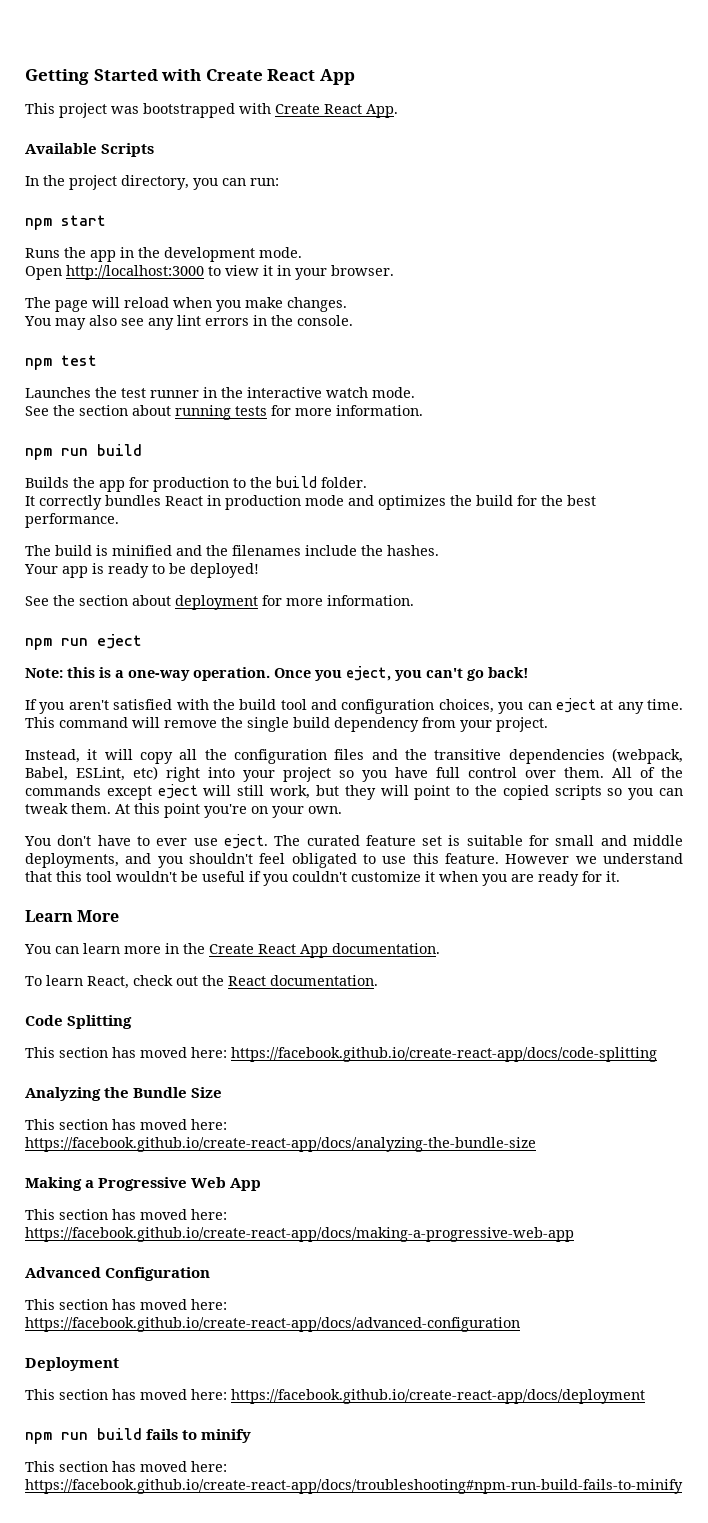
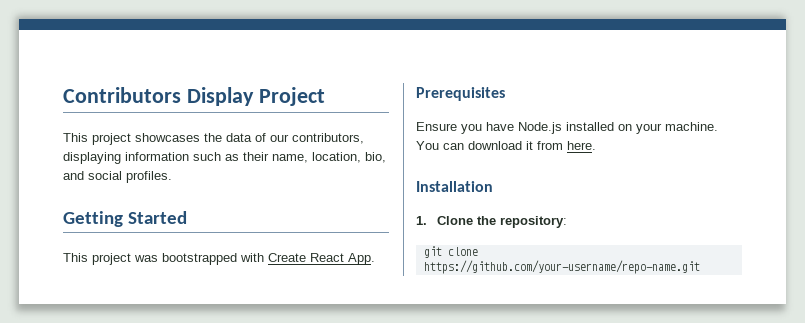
[25,69,355,85] Getting Started with Create React App -> [63,87,325,106] [63,133,364,145] [63,152,386,164] [63,171,172,183] [63,211,187,227] Contributors Display Project // This project showcases the data of our contributors, displaying information such as their name, location, bio, and social profiles. // Getting Started
[25,143,155,157] [25,175,279,190] [25,215,106,230] [25,247,302,262] [25,265,394,280] [25,297,347,312] [24,315,353,330] [25,355,97,370] [25,387,415,398] [25,405,423,420] [25,444,142,460] [25,476,367,492] [25,495,596,510] [25,513,119,528] [25,545,439,556] [24,563,259,578] [25,595,414,610] [25,634,142,650] [25,666,529,681] [25,698,683,714] [25,717,548,732] [25,748,683,764] [25,766,683,782] [25,784,683,800] [25,803,342,818] [24,834,683,849] [25,853,683,868] [25,871,620,886] [25,910,120,922] [24,943,440,958] [25,975,378,989] [25,1015,133,1029] [25,1047,657,1062] [25,1087,223,1101] [25,1119,227,1130] [25,1137,536,1152] [25,1177,262,1191] [25,1209,227,1220] [25,1227,574,1242] [25,1267,211,1281] [25,1299,227,1310] [25,1317,520,1332] [25,1357,119,1371] [25,1389,645,1404] [25,1428,252,1444] [25,1461,227,1472] [25,1479,683,1494] Available Scripts // In the project directory, you can run: // npm start // Runs the app in the development mode. // Open http://localhost:3000 to view it in your browser. // The page will reload when you make changes. // You may also see any lint errors in the console. // npm test // Launches the test runner in the interactive watch mode. // See the section about running tests for more information. // npm run build // Builds the app for production to the build folder. // It correctly bundles React in production mode and optimizes the build for the best performance. // The build is minified and the filenames include the hashes. // Your app is ready to be deployed! // See the section about deployment for more information. // npm run eject // Note: this is a one-way operation. Once you eject, you can't go back! // If you aren't satisfied with the build tool and configuration choices, you can eject at any time. This command will remove the single build dependency from your project. // Instead, it will copy all the configuration files and the transitive dependencies (webpack, Babel, ESLint, etc) right into your project so you have full control over them. All of the commands except eject will still work, but they will point to the copied scripts so you can tweak them. At this point you're on your own. // You don't have to ever use eject. The curated feature set is suitable for small and middle deployments, and you shouldn't feel obligated to use this feature. However we understand that this tool wouldn't be useful if you couldn't customize it when you are ready for it. // Learn More // You can learn more in the Create React App documentation. // To learn React, check out the React documentation. // Code Splitting // This section has moved here: https://facebook.github.io/create-react-app/docs/code-splitting // Analyzing the Bundle Size // This section has moved here: https://facebook.github.io/create-react-app/docs/analyzing-the-bundle-size // Making a Progressive Web App // This section has moved here: https://facebook.github.io/create-react-app/docs/making-a-progressive-web-app // Advanced Configuration // This section has moved here: https://facebook.github.io/create-react-app/docs/advanced-configuration // Deployment // This section has moved here: https://facebook.github.io/create-react-app/docs/deployment // npm run build fails to minify // This section has moved here: https://facebook.github.io/create-react-app/docs/troubleshooting#npm-run-build-fails-to-minify -> [416,87,505,101] [416,122,718,134] [416,141,596,150] [416,181,493,192] [416,216,568,228] [423,246,478,258] [423,260,700,274] Prerequisites // Ensure you have Node.js installed on your machine. You can download it from here. // Installation // 1. Clone the repository: // git clone https://github.com/your-username/repo-name.git

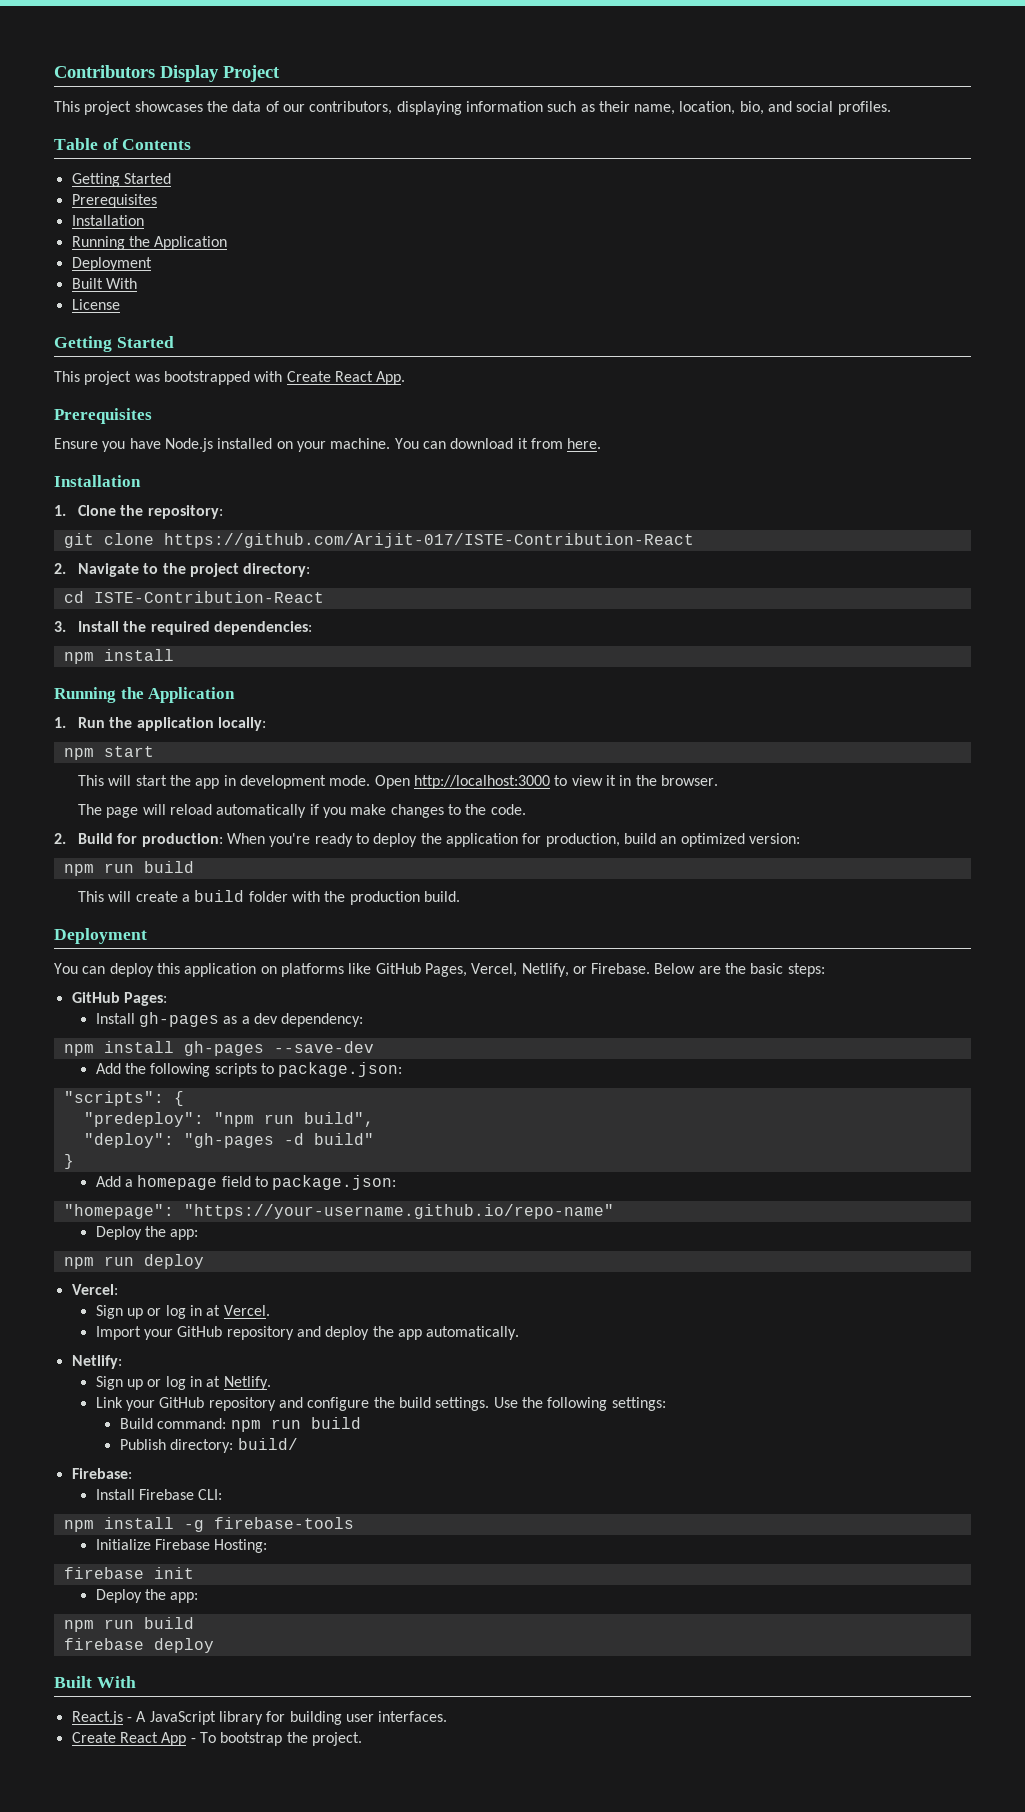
(172, 177) none -> [54,138,192,150] [71,173,171,187] [71,194,157,208] [71,215,144,226] [71,236,228,250] [71,257,152,271] [71,278,137,289] [71,299,120,310] // Table of Contents // Getting Started // Prerequisites // Installation // Running the Application // Deployment // Built With // License
[423,260,700,274] https://github.com/your-username/repo-name.git -> [163,533,694,548] [54,563,311,577] [63,591,324,603] [54,621,313,635] [63,649,174,664] [54,687,236,703] [54,717,267,731] [63,746,154,760] [78,775,718,789] [78,804,526,818] [54,833,800,847] [63,861,194,876] [78,890,461,905] [54,928,147,944] [54,963,825,977] [71,992,167,1006] [95,1012,364,1027] [63,1041,374,1056] [95,1062,403,1077] [63,1091,184,1106] [83,1112,374,1127] [83,1133,374,1148] [63,1154,74,1169] [95,1175,397,1190] [63,1204,614,1219] [95,1226,199,1240] [63,1254,204,1269] [71,1284,118,1295] [95,1305,270,1319] [95,1326,520,1340] [71,1355,122,1369] [95,1376,271,1390] [95,1397,666,1411] [119,1417,361,1432] [119,1438,298,1453] [71,1468,132,1479] [95,1489,223,1500] [63,1517,354,1532] [95,1539,268,1553] [63,1567,194,1579] [95,1589,199,1603] [63,1617,194,1632] [63,1638,214,1653] [54,1676,136,1688] [71,1711,448,1725] [71,1732,362,1746] https://github.com/Arijit-017/ISTE-Contribution-React // 2. Navigate to the project directory: // cd ISTE-Contribution-React // 3. Install the required dependencies: // npm install // Running the Application // 1. Run the application locally: // npm start // This will start the app in development mode. Open http://localhost:3000 to view it in the browser. // The page will reload automatically if you make changes to the code. // 2. Build for production: When you're ready to deploy the application for production, build an optimized version: // npm run build // This will create a build folder with the production build. // Deployment // You can deploy this application on platforms like GitHub Pages, Vercel, Netlify, or Firebase. Below are the basic steps: // GitHub Pages: // Install gh-pages as a dev dependency: // npm install gh-pages --save-dev // Add the following scripts to package.json: // "scripts": { // "predeploy": "npm run build", // "deploy": "gh-pages -d build" // } // Add a homepage field to package.json: // "homepage": "https://your-username.github.io/repo-name" // Deploy the app: // npm run deploy // Vercel: // Sign up or log in at Vercel. // Import your GitHub repository and deploy the app automatically. // Netlify: // Sign up or log in at Netlify. // Link your GitHub repository and configure the build settings. Use the following settings: // Build command: npm run build // Publish directory: build/ // Firebase: // Install Firebase CLI: // npm install -g firebase-tools // Initialize Firebase Hosting: // firebase init // Deploy the app: // npm run build // firebase deploy // Built With // React.js - A JavaScript library for building user interfaces. // Create React App - To bootstrap the project.

